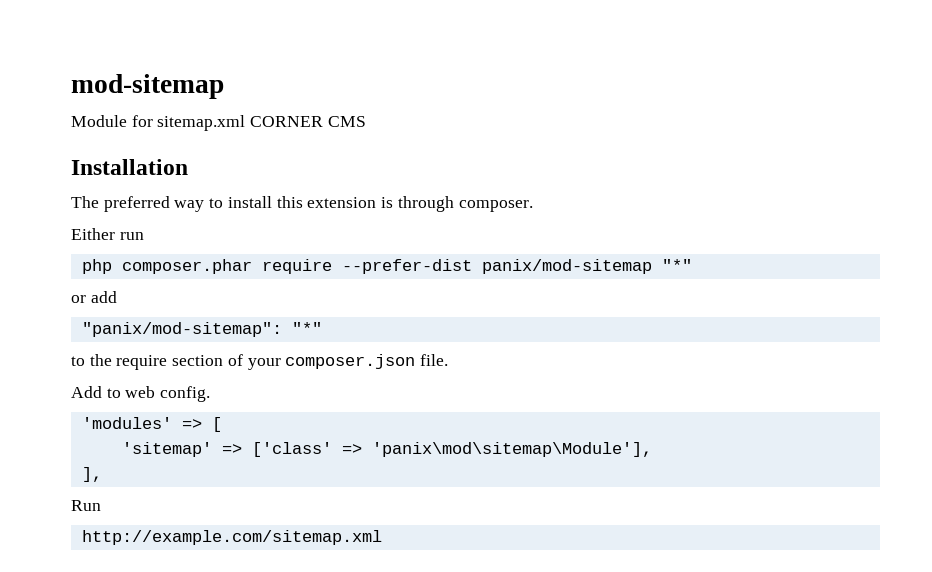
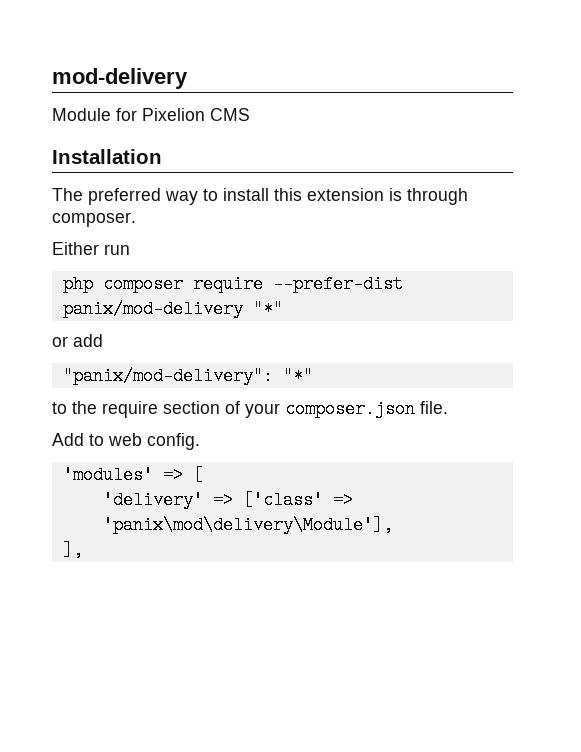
[71,74,224,99] mod-sitemap -> [52,68,188,89] mod-delivery
[157,115,324,131] sitemap.xml CORNER -> [142,108,205,121] Pixelion
[121,259,252,274] composer.phar -> [102,275,183,293] composer
[481,259,652,274] panix/mod-sitemap -> [62,300,243,318] panix/mod-delivery
[81,322,282,337] "panix/mod-sitemap": -> [62,367,273,385] "panix/mod-delivery":
[121,442,212,457] 'sitemap' -> [102,491,203,509] 'delivery'
[371,442,652,457] 'panix\mod\sitemap\Module'], -> [102,516,393,534] 'panix\mod\delivery\Module'],
[71,500,101,511] [81,530,382,545] // Run // http://example.com/sitemap.xml -> (83, 550) none

